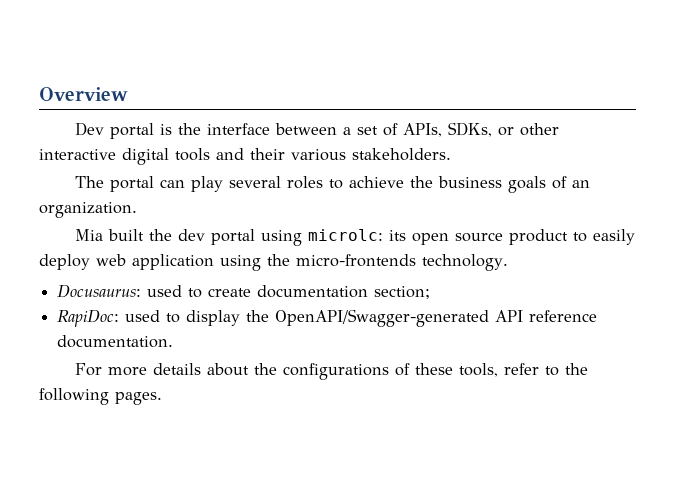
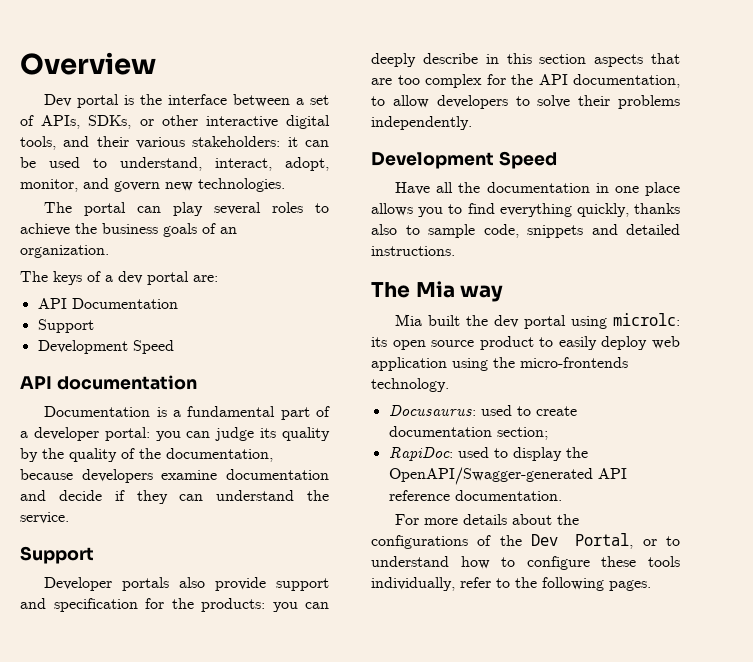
[175,148,210,161] tools -> [20,136,56,150] tools,
[352,148,451,161] stakeholders. -> [192,136,329,147] [20,157,329,171] [20,178,285,192] stakeholders: it can be used to understand, interact, adopt, monitor, and govern new technologies.
(137, 210) none -> [20,271,218,285] [37,298,178,309] [37,319,94,333] [37,340,174,354] [20,375,197,390] [44,406,330,420] [20,427,330,441] [20,448,273,462] [20,469,329,483] [20,490,329,504] [20,512,69,524] [20,546,94,564] [44,577,329,591] [20,598,329,612] [371,53,680,67] [371,74,680,88] [371,95,680,109] [371,116,472,130] [371,151,557,169] [395,182,680,196] [371,203,680,217] [371,224,680,238] [371,246,455,256] [371,281,504,302] // The keys of a dev portal are: // API Documentation // Support // Development Speed // API documentation // Documentation is a fundamental part of a developer portal: you can judge its quality by the quality of the documentation, because developers examine documentation and decide if they can understand the service. // Support // Developer portals also provide support and specification for the products: you can deeply describe in this section aspects that are too complex for the API documentation, to allow developers to solve their problems independently. // Development Speed // Have all the documentation in one place allows you to find everything quickly, thanks also to sample code, snippets and detailed instructions. // The Mia way
[414,363,498,377] these tools, -> [499,533,680,549] [371,556,680,570] [371,577,455,591] the Dev Portal, or to understand how to configure these tools individually,

